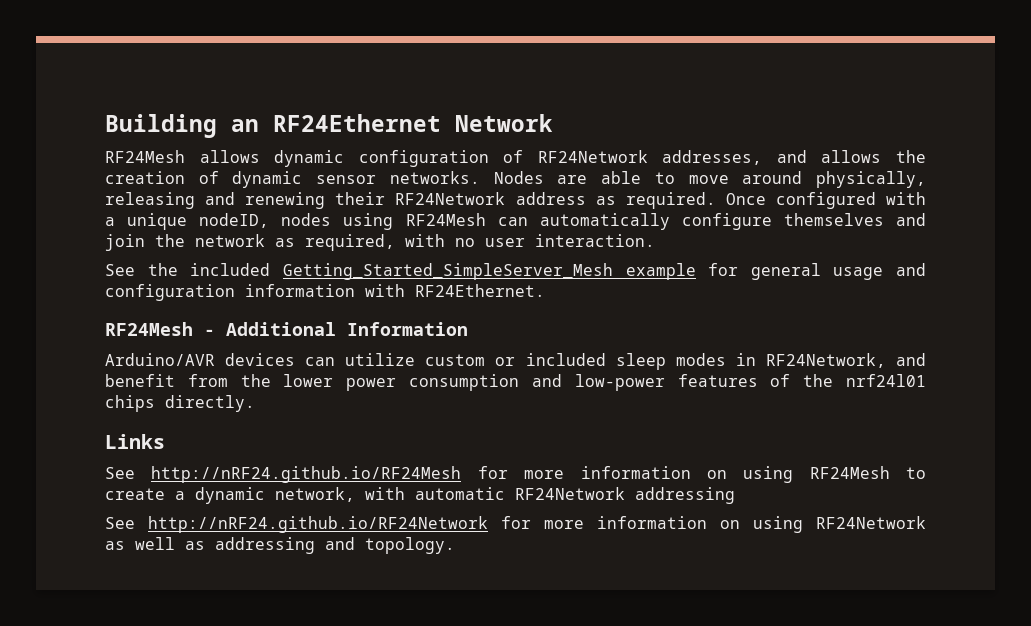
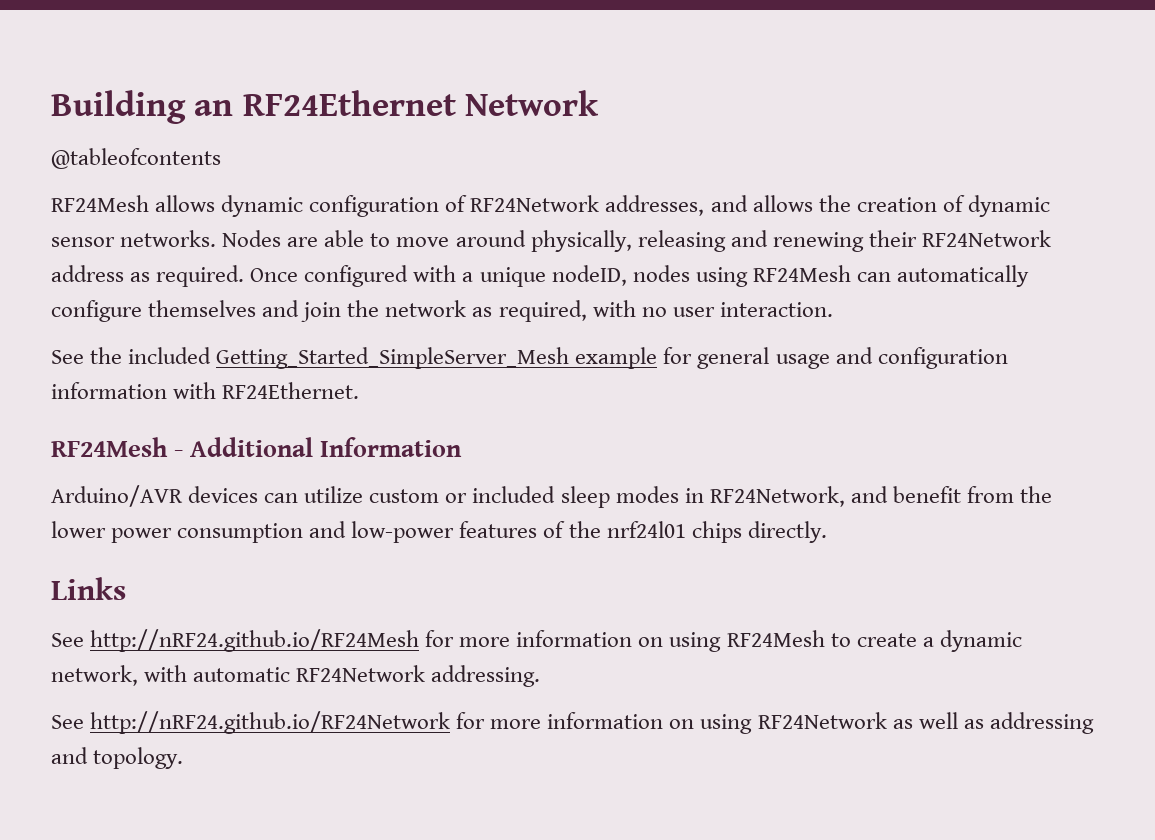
(553, 123) none -> [51,148,221,169] // @tableofcontents
[635,487,735,504] addressing -> [431,665,541,687] addressing.

